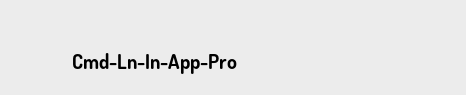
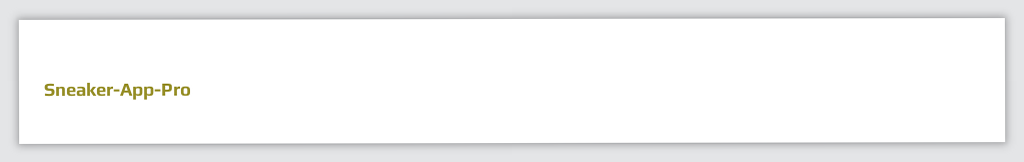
[72,53,237,74] Cmd-Ln-In-App-Pro -> [44,82,192,100] Sneaker-App-Pro

